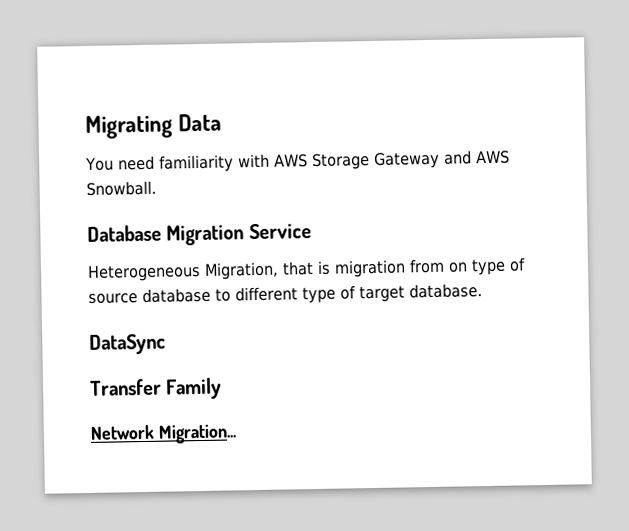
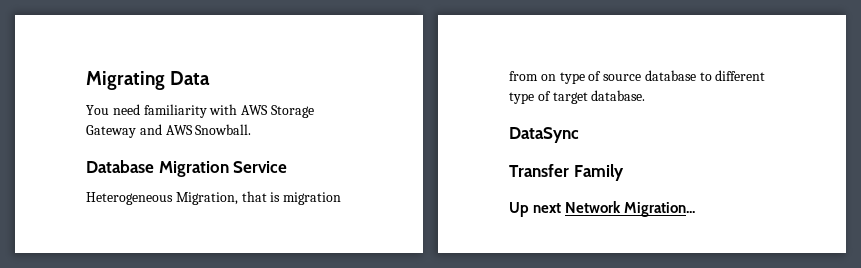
(223, 388) none -> [509,202,562,217] Up next

